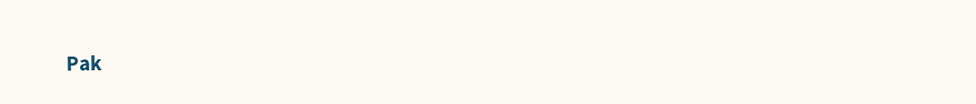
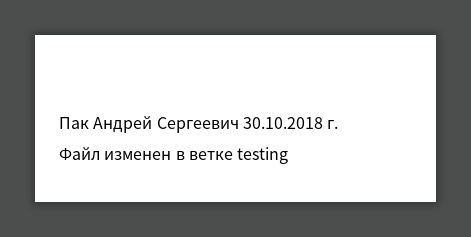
[66,55,103,72] Pak -> [59,116,339,133] [59,147,289,164] Пак Андрей Сергеевич 30.10.2018 г. // Файл изменен в ветке testing

